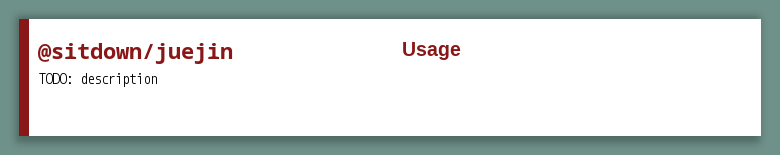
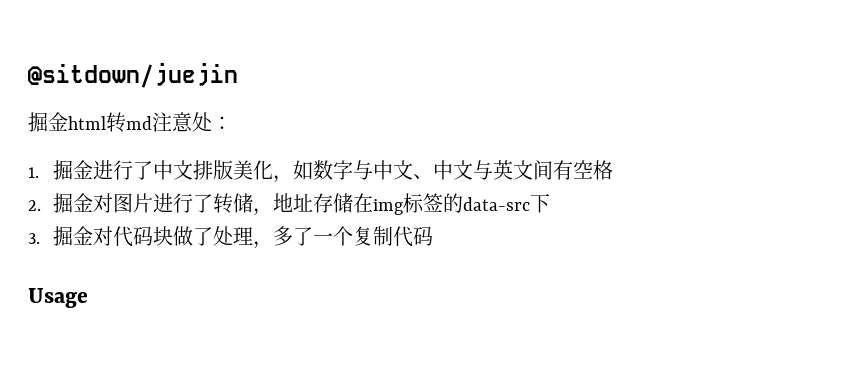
[38,73,157,87] TODO: description -> [28,112,232,133] [28,160,614,183] [28,193,551,216] [28,226,434,249] 掘金html转md注意处： // 1.掘金进行了中文排版美化，如数字与中文、中文与英文间有空格 // 2.掘金对图片进行了转储，地址存储在img标签的data-src下 // 3.掘金对代码块做了处理，多了一个复制代码

